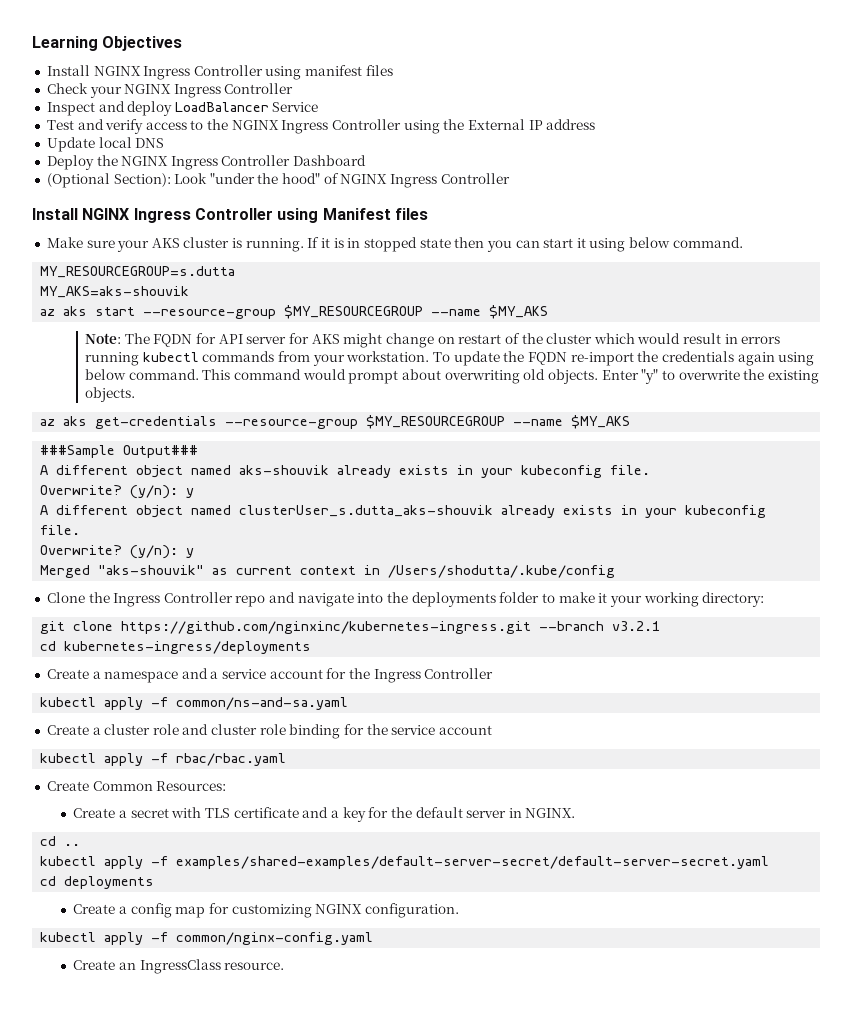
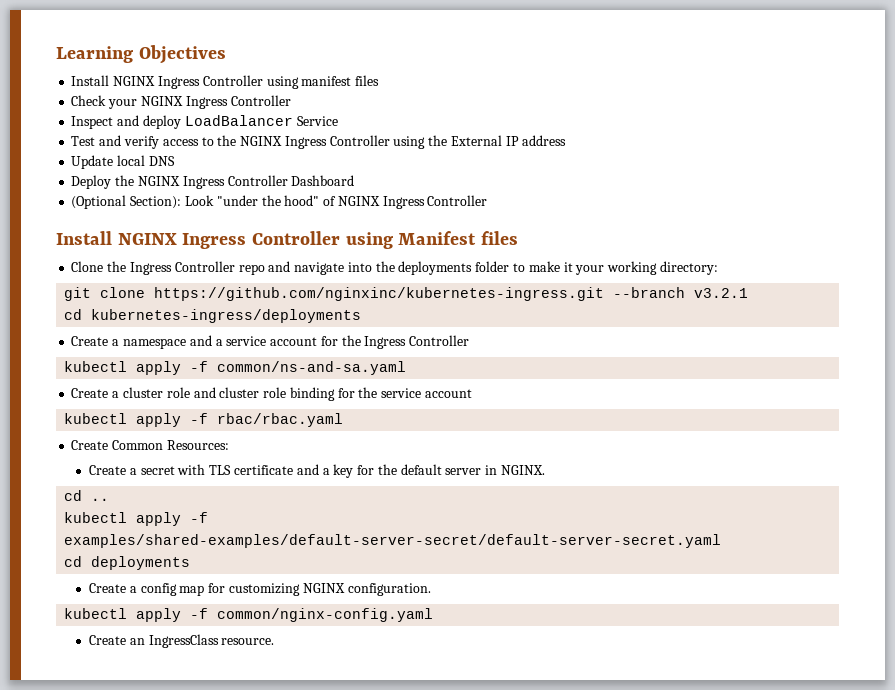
[46,237,743,252] [40,266,236,278] [40,286,190,298] [40,305,549,319] [85,333,781,348] [85,351,815,366] [85,369,819,384] [85,387,136,402] [40,415,631,429] [40,445,199,458] [40,465,651,478] [40,485,195,499] [40,505,767,518] [40,525,81,535] [40,545,195,559] [40,565,616,578] // Make sure your AKS cluster is running. If it is in stopped state then you can start it using below command. // MY_RESOURCEGROUP=s.dutta // MY_AKS=aks-shouvik // az aks start --resource-group $MY_RESOURCEGROUP --name $MY_AKS // Note: The FQDN for API server for AKS might change on restart of the cluster which would result in errors running kubectl commands from your workstation. To update the FQDN re-import the credentials again using below command. This command would prompt about overwriting old objects. Enter "y" to overwrite the existing objects. // az aks get-credentials --resource-group $MY_RESOURCEGROUP --name $MY_AKS // ###Sample Output### // A different object named aks-shouvik already exists in your kubeconfig file. // Overwrite? (y/n): y // A different object named clusterUser_s.dutta_aks-shouvik already exists in your kubeconfig file. // Overwrite? (y/n): y // Merged "aks-shouvik" as current context in /Users/shodutta/.kube/config -> (519, 238) none

